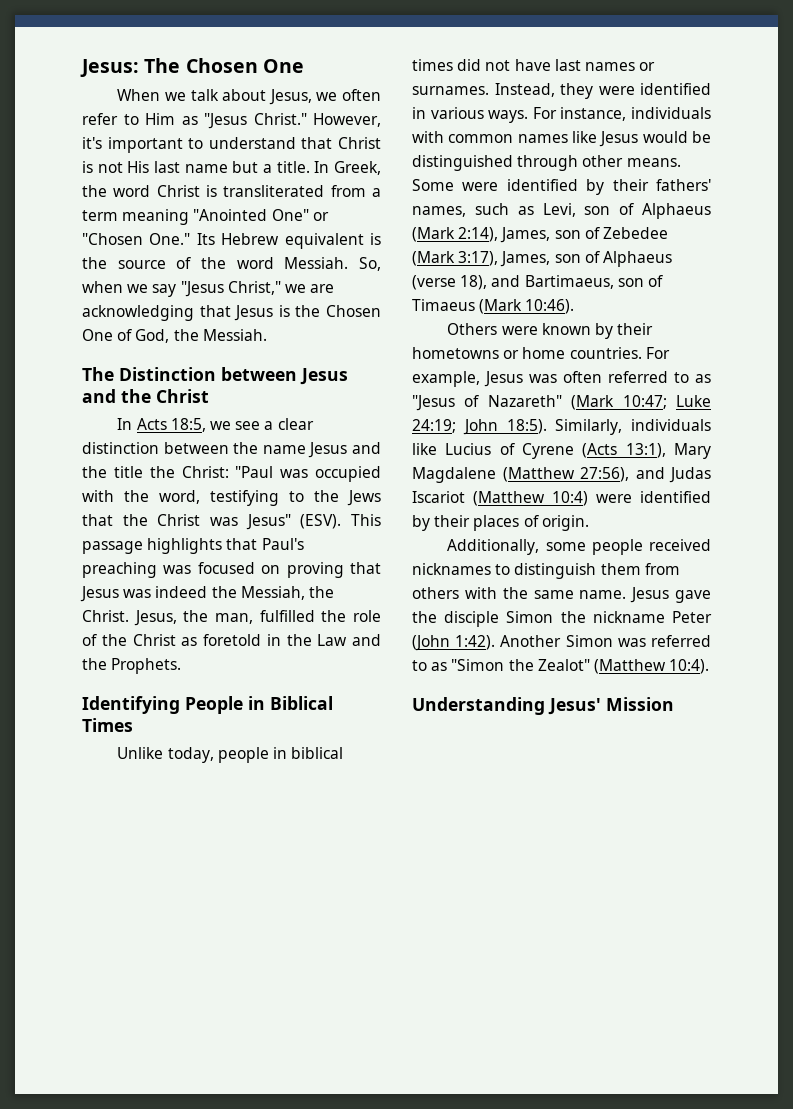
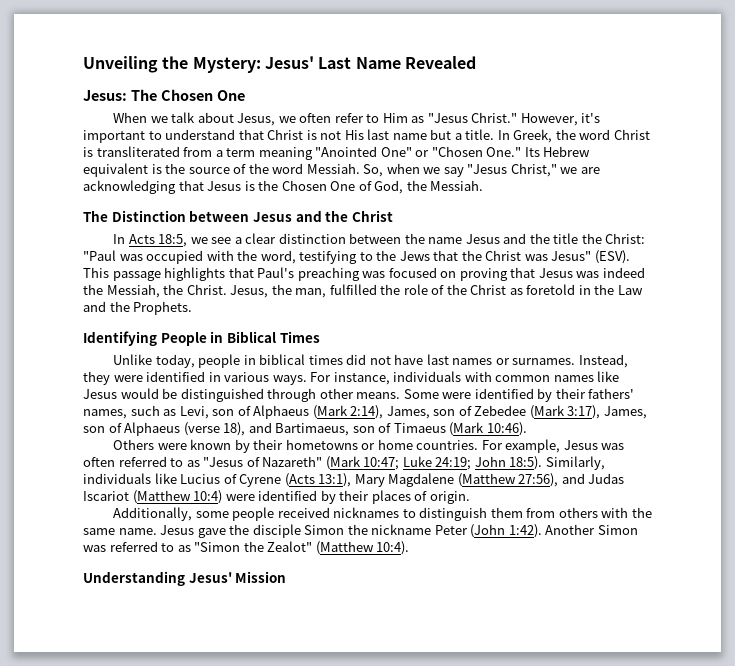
(80, 68) none -> [83,56,476,73] Unveiling the Mystery: Jesus' Last Name Revealed //

